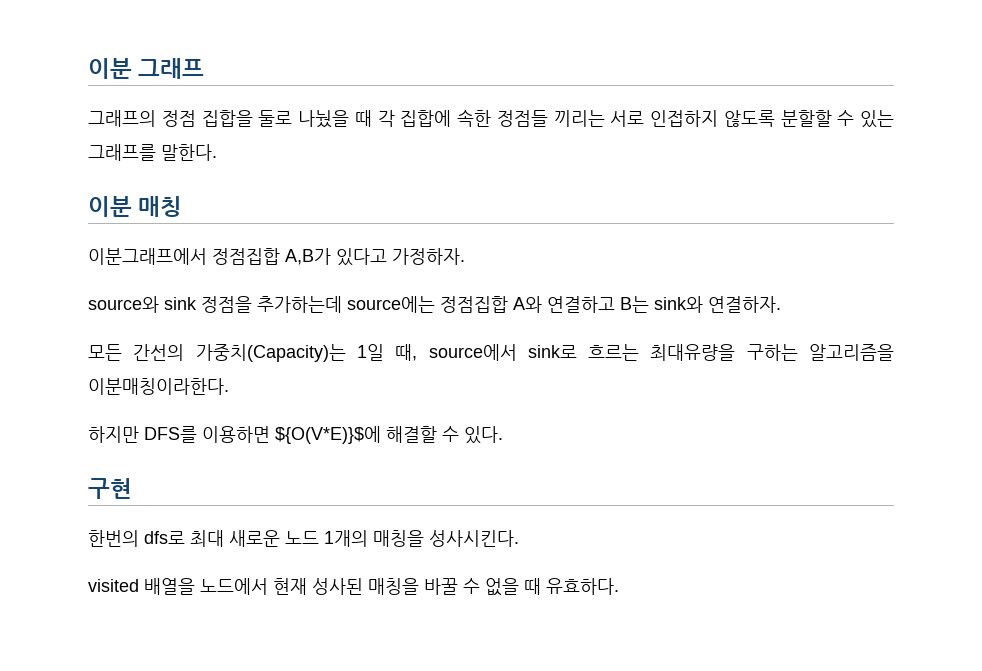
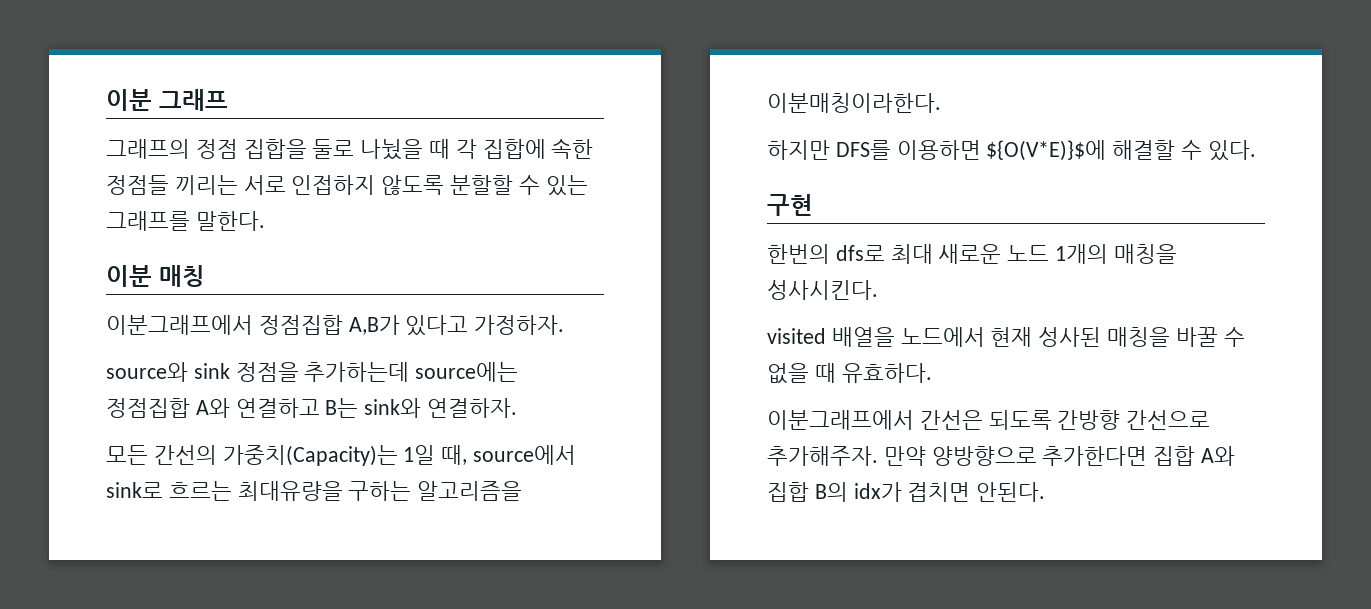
(619, 586) none -> [767,410,1211,430] [767,446,1236,466] [767,482,1046,502] // 이분그래프에서 간선은 되도록 간방향 간선으로 추가해주자. 만약 양방향으로 추가한다면 집합 A와 집합 B의 idx가 겹치면 안된다.

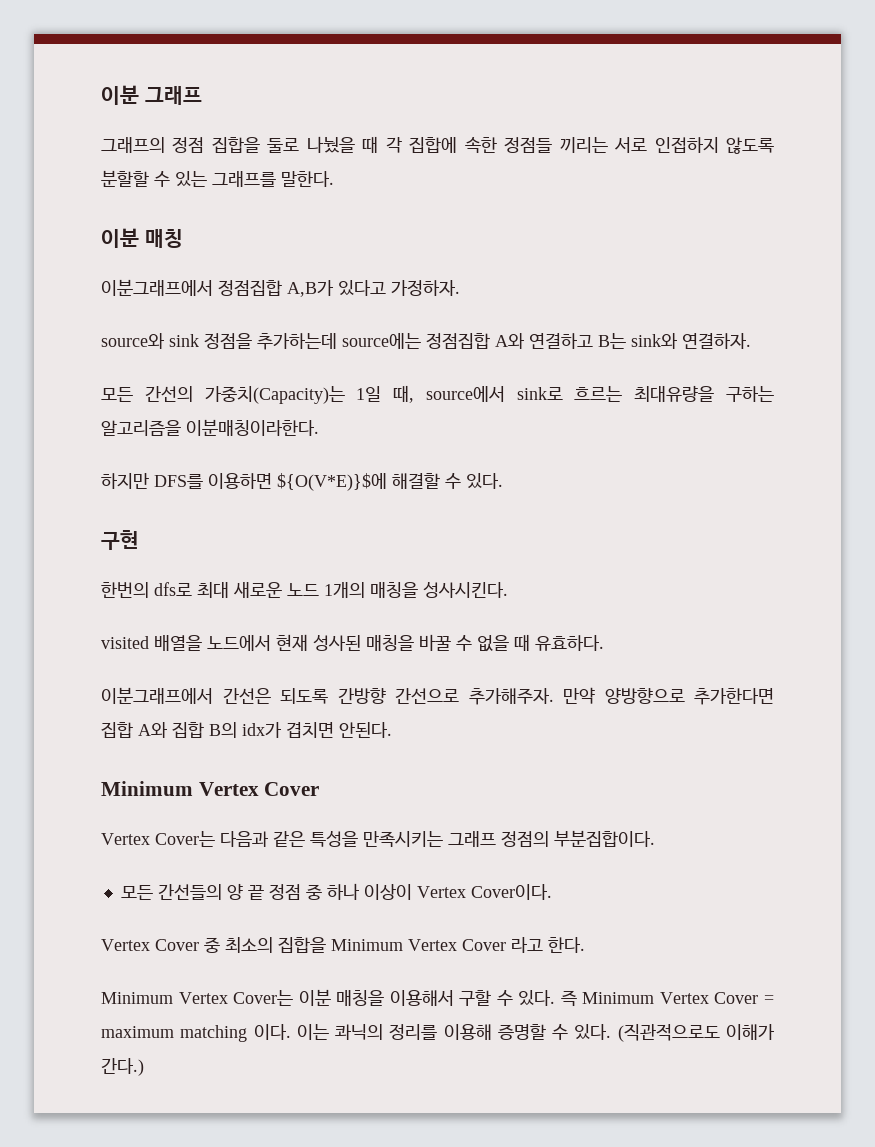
(1046, 492) none -> [101,781,320,796] [101,830,655,848] [120,883,552,900] [101,937,585,953] [101,989,775,1007] [101,1024,775,1042] [101,1058,144,1076] // Minimum Vertex Cover // Vertex Cover는 다음과 같은 특성을 만족시키는 그래프 정점의 부분집합이다. // 모든 간선들의 양 끝 정점 중 하나 이상이 Vertex Cover이다. // Vertex Cover 중 최소의 집합을 Minimum Vertex Cover 라고 한다. // Minimum Vertex Cover는 이분 매칭을 이용해서 구할 수 있다. 즉 Minimum Vertex Cover = maximum matching 이다. 이는 콰닉의 정리를 이용해 증명할 수 있다. (직관적으로도 이해가 간다.)

